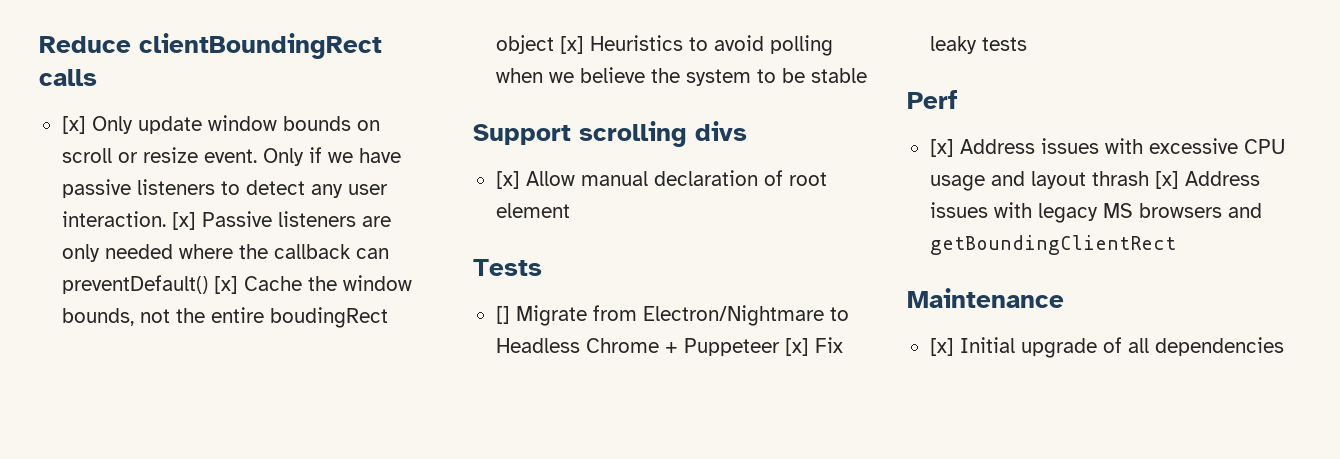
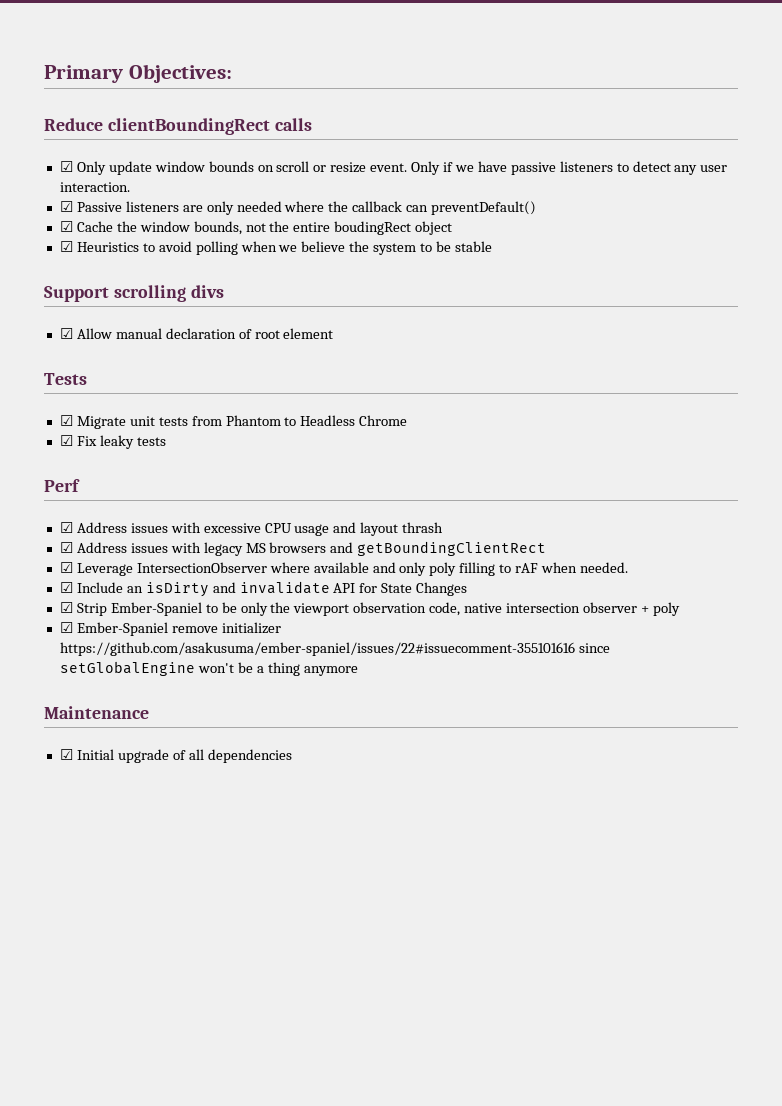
(39, 44) none -> [44,64,232,83] Primary Objectives: //
[61,116,86,134] [x] -> [59,161,73,172] ☑
[171,212,196,230] [x] -> [59,201,73,212] // ☑
[213,276,238,294] [x] -> [59,221,73,232] // ☑
[559,36,584,54] [x] -> [59,241,73,252] // ☑
[495,171,520,189] [x] -> [59,328,73,339] ☑
[495,305,824,326] [] Migrate from Electron/Nightmare -> [59,415,281,429] ☑ Migrate unit tests from Phantom
[664,338,809,356] + Puppeteer [x] -> [59,435,73,446] // ☑
[929,139,954,157] [x] -> [59,522,73,533] ☑
[1154,171,1179,189] [x] -> [59,542,73,553] // ☑
(1176, 245) none -> [59,562,628,576] [59,581,468,597] [59,602,680,616] [59,622,281,636] [59,642,610,656] [59,661,358,676] // ☑ Leverage IntersectionObserver where available and only poly filling to rAF when needed. // ☑ Include an isDirty and invalidate API for State Changes // ☑ Strip Ember-Spaniel to be only the viewport observation code, native intersection observer + poly // ☑ Ember-Spaniel remove initializer https://github.com/asakusuma/ember-spaniel/issues/22#issuecomment-355101616 since setGlobalEngine won't be a thing anymore
[929,338,954,356] [x] -> [59,749,73,760] ☑

